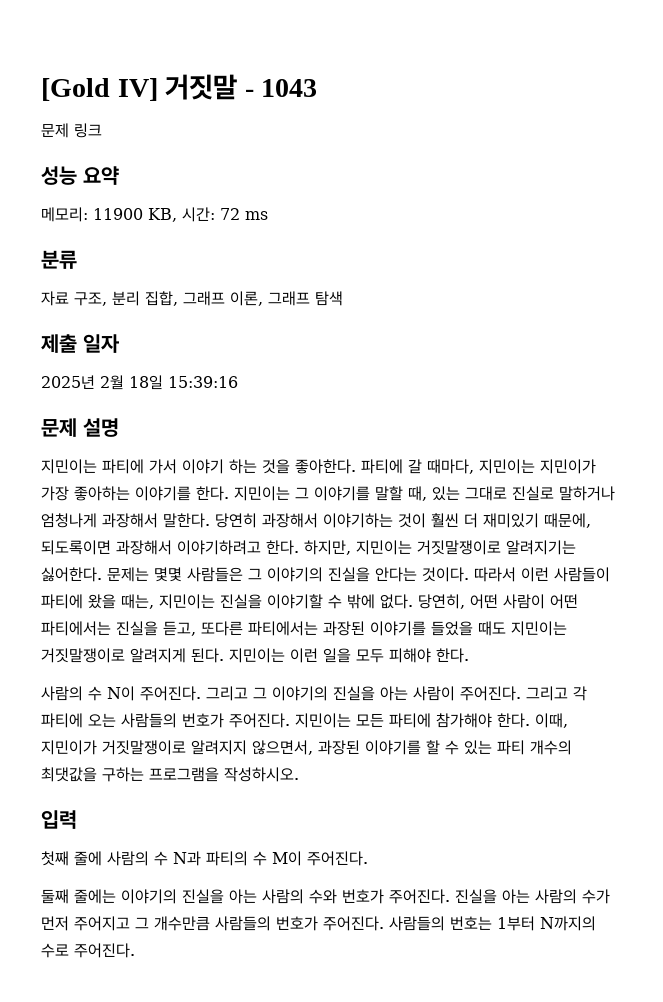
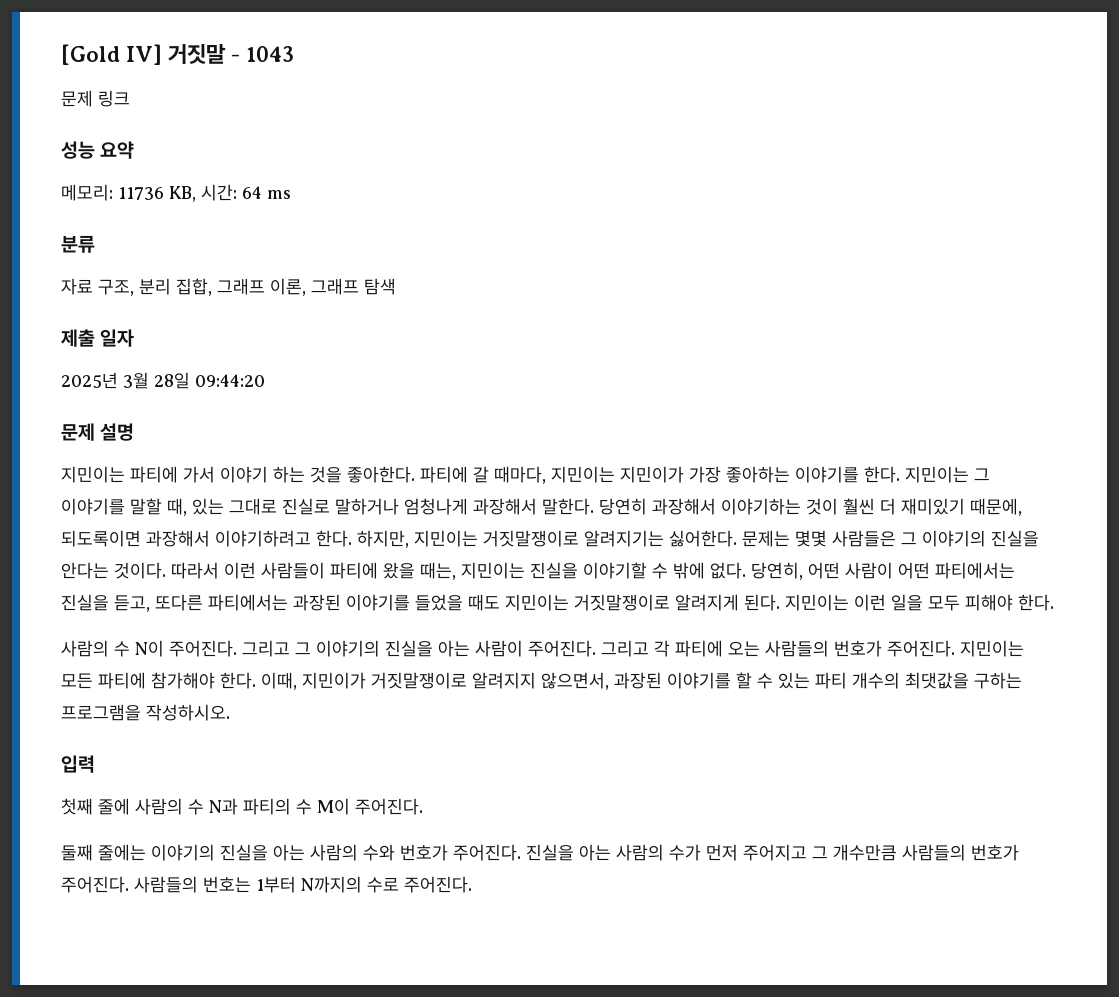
[93,208,143,220] 11900 -> [118,187,164,200] 11736
[220,208,240,220] 72 -> [242,186,262,199] 64
[100,375,238,390] 2월 18일 15:39:16 -> [123,372,265,389] 3월 28일 09:44:20

